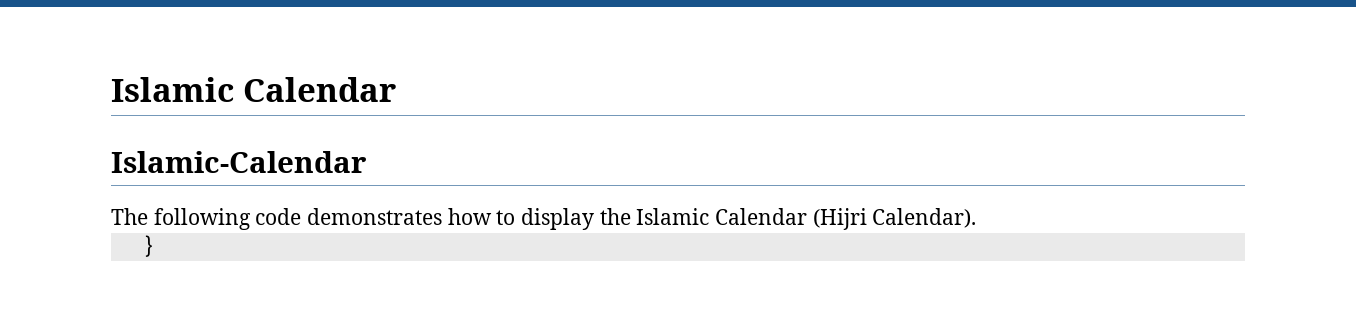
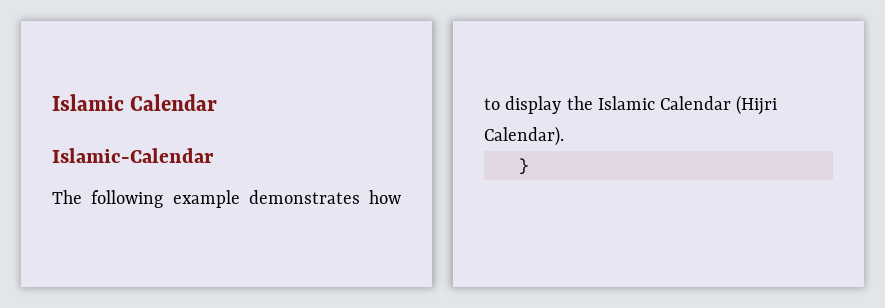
[255,208,302,225] code -> [172,190,240,208] example

